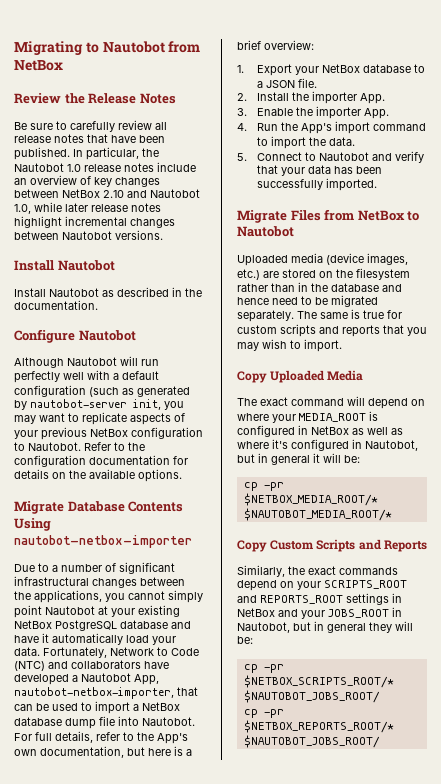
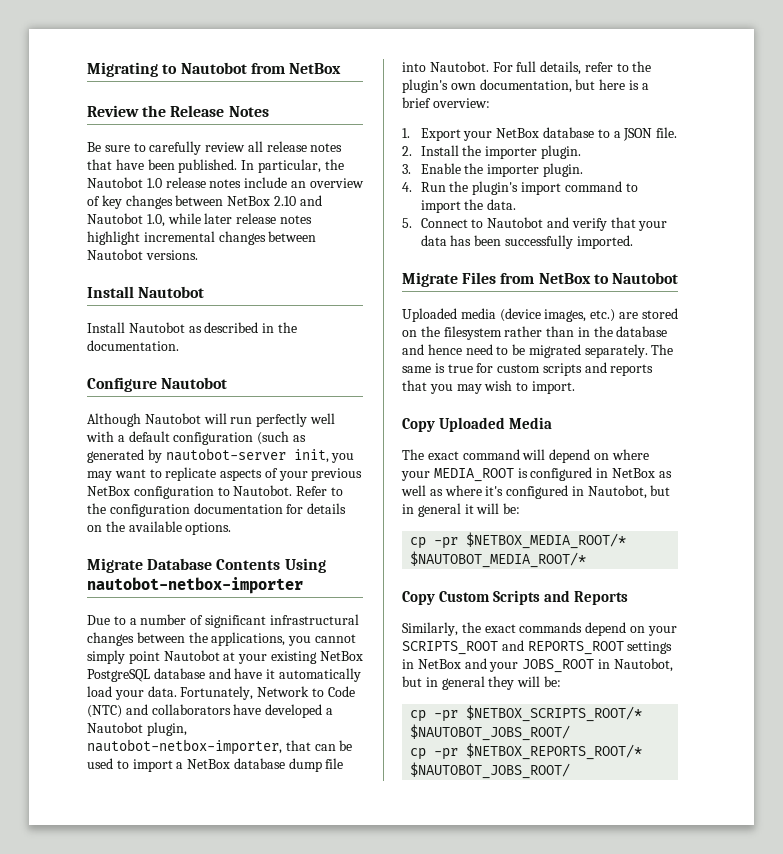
[134,674,159,685] App, -> [146,722,187,736] plugin,
[157,733,188,744] App's -> [402,79,448,93] plugin's
[360,93,386,104] App. -> [541,145,582,159] plugin.
[364,108,390,119] App. -> [543,163,584,177] plugin.
[301,123,333,134] App's -> [472,181,519,195] plugin's

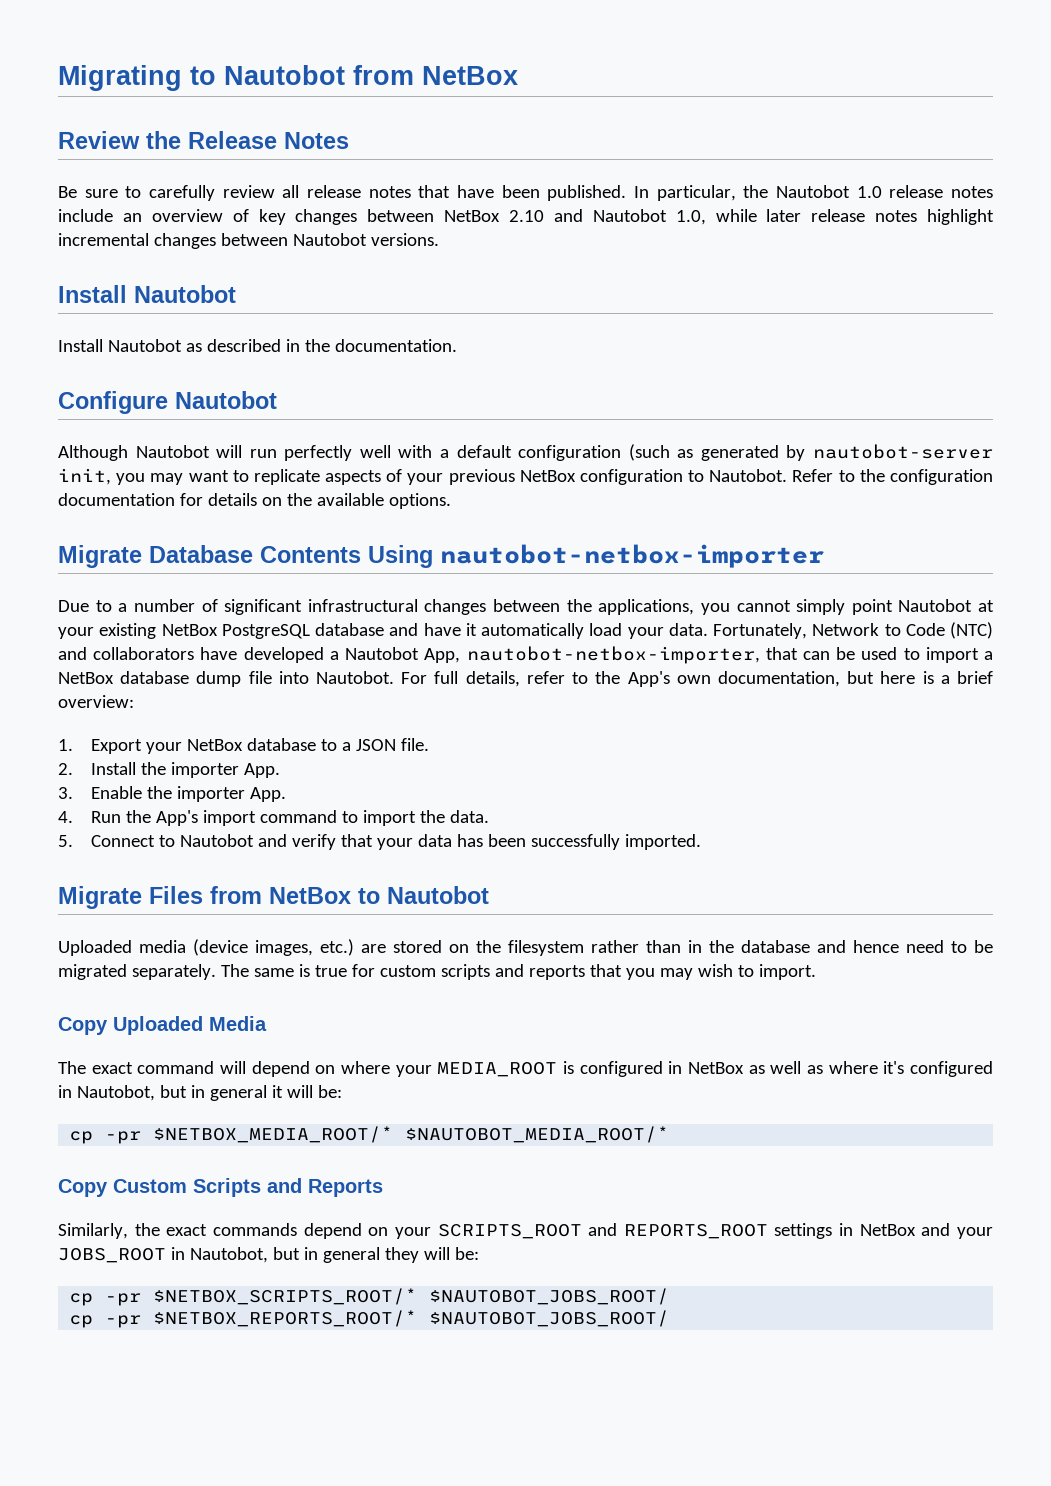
[146,722,187,736] plugin, -> [424,648,461,663] App,
[402,79,448,93] plugin's -> [627,671,670,687] App's
[541,145,582,159] plugin. -> [244,763,281,778] App.
[543,163,584,177] plugin. -> [250,787,287,802] App.
[472,181,519,195] plugin's -> [156,810,199,826] App's

